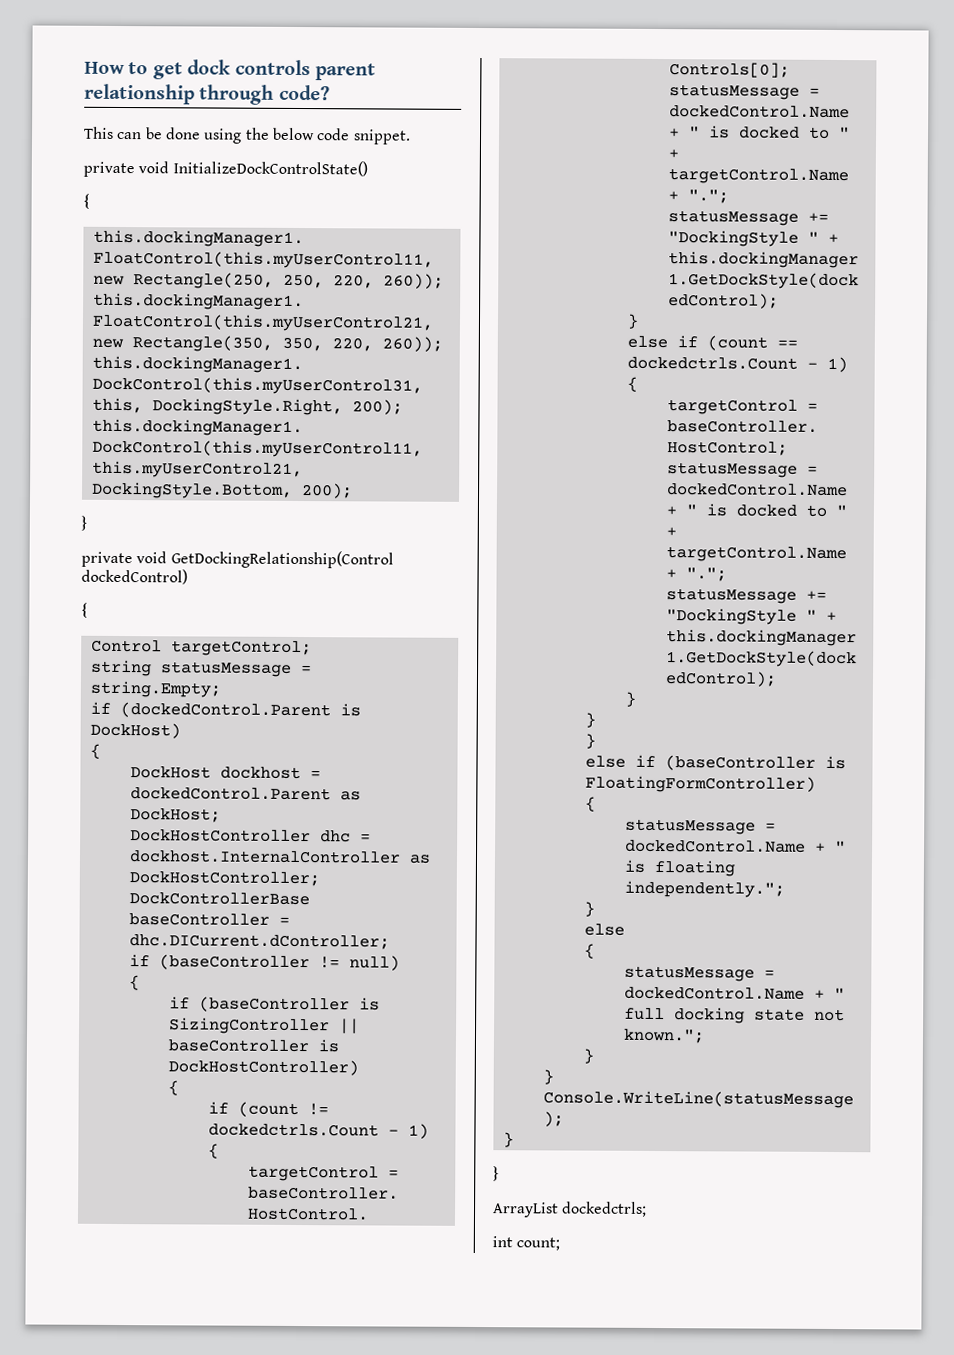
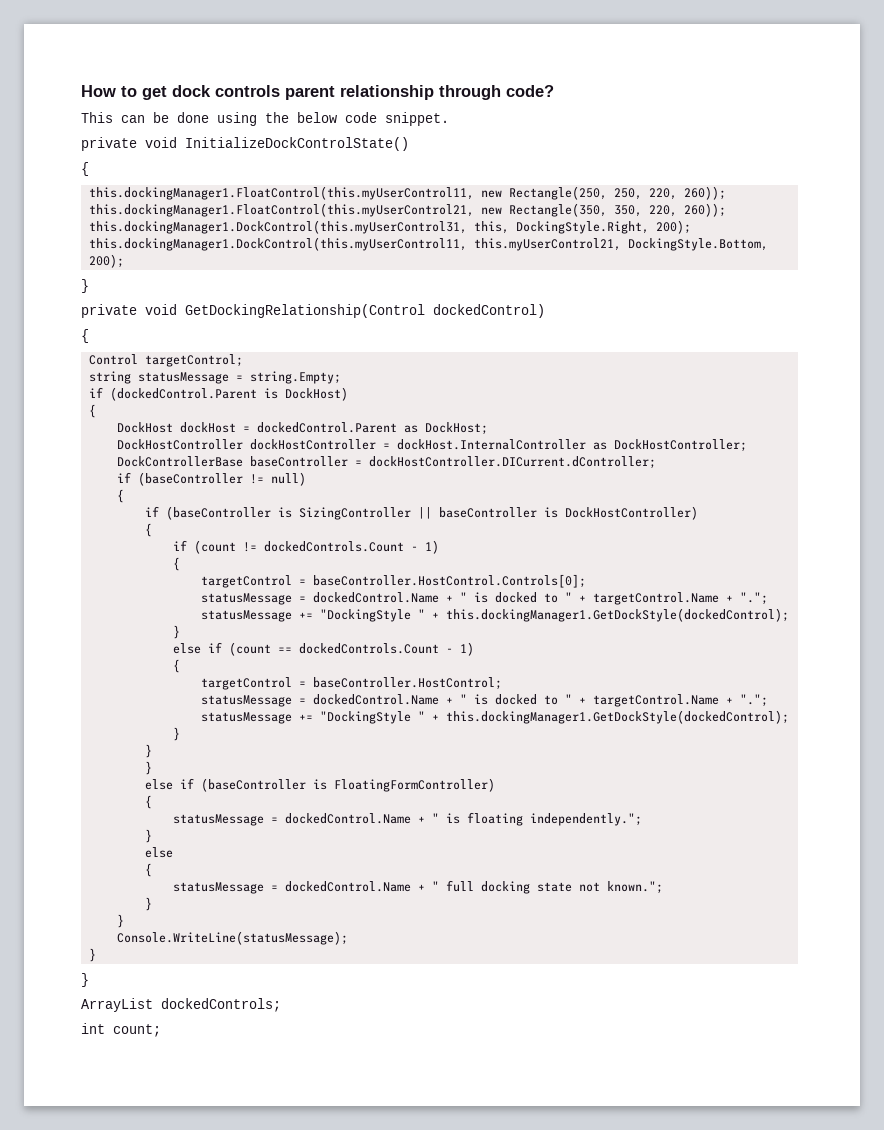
[219,766,301,780] dockhost -> [180,422,237,433] dockHost
[319,830,371,843] [128,850,401,864] dhc = dockhost.InternalController -> [250,439,587,450] dockHostController = dockHost.InternalController
[128,934,390,950] dhc.DICurrent.dController; -> [369,456,657,469] dockHostController.DICurrent.dController;
[207,1123,379,1137] dockedctrls.Count -> [264,541,405,552] dockedControls.Count
[626,356,798,370] dockedctrls.Count -> [299,643,440,654] dockedControls.Count
[561,1201,648,1217] dockedctrls; -> [161,998,281,1012] dockedControls;

